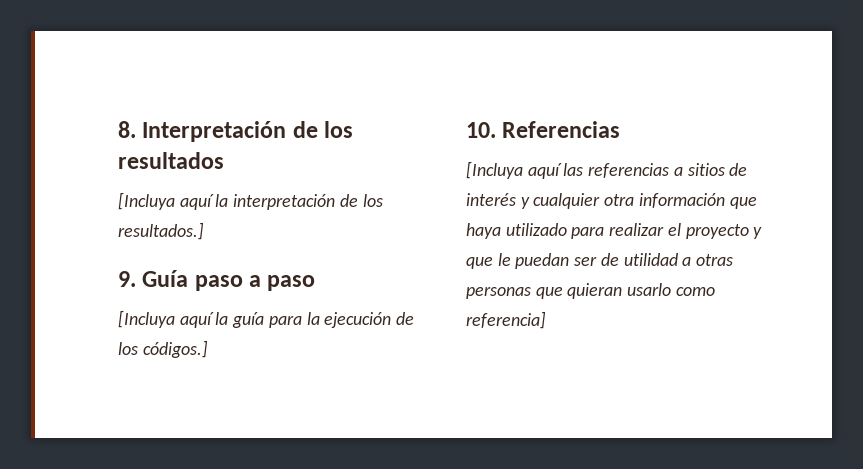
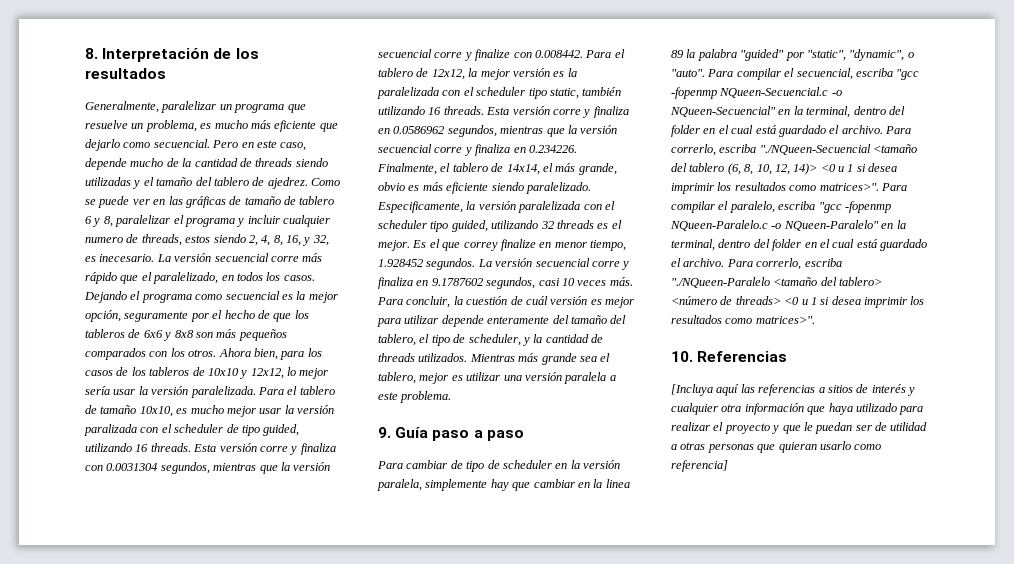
[118,192,383,210] [118,222,204,240] [Incluya aquí la interpretación de los resultados.] -> [85,101,306,113] [85,120,338,132] [85,139,307,151] [85,158,328,170] [85,177,340,189] [85,196,335,208] [85,215,330,227] [85,234,329,246] [85,253,323,262] [85,272,315,284] [84,291,338,303] [85,310,309,322] [85,329,287,341] [85,348,322,360] [85,367,329,379] [85,386,335,398] [85,405,334,417] [84,424,300,436] [85,443,336,455] [85,462,331,474] [378,49,625,61] [378,68,577,80] [377,87,622,99] [378,106,629,118] [378,125,618,137] [378,144,577,156] [377,163,617,175] [378,182,591,194] [377,201,615,213] [378,220,622,232] [378,239,626,251] [378,258,630,270] [378,277,633,289] [377,296,634,308] [377,315,627,327] [378,334,603,346] [378,353,611,365] [378,372,616,384] [378,391,452,403] Generalmente, paralelizar un programa que resuelve un problema, es mucho más eficiente que dejarlo como secuencial. Pero en este caso, depende mucho de la cantidad de threads siendo utilizadas y el tamaño del tablero de ajedrez. Como se puede ver en las gráficas de tamaño de tablero 6 y 8, paralelizar el programa y incluir cualquier numero de threads, estos siendo 2, 4, 8, 16, y 32, es inecesario. La versión secuencial corre más rápido que el paralelizado, en todos los casos. Dejando el programa como secuencial es la mejor opción, seguramente por el hecho de que los tableros de 6x6 y 8x8 son más pequeños comparados con los otros. Ahora bien, para los casos de los tableros de 10x10 y 12x12, lo mejor sería usar la versión paralelizada. Para el tablero de tamaño 10x10, es mucho mejor usar la versión paralizada con el scheduler de tipo guided, utilizando 16 threads. Esta versión corre y finaliza con 0.0031304 segundos, mientras que la versión secuencial corre y finalize con 0.008442. Para el tablero de 12x12, la mejor versión es la paralelizada con el scheduler tipo static, también utilizando 16 threads. Esta versión corre y finaliza en 0.0586962 segundos, mientras que la versión secuencial corre y finaliza en 0.234226. Finalmente, el tablero de 14x14, el más grande, obvio es más eficiente siendo paralelizado. Especificamente, la versión paralelizada con el scheduler tipo guided, utilizando 32 threads es el mejor. Es el que correy finalize en menor tiempo, 1.928452 segundos. La versión secuencial corre y finaliza en 9.1787602 segundos, casi 10 veces más. Para concluir, la cuestión de cuál versión es mejor para utilizar depende enteramente del tamaño del tablero, el tipo de scheduler, y la cantidad de threads utilizados. Mientras más grande sea el tablero, mejor es utilizar una versión paralela a este problema.
[118,310,415,328] [118,340,208,358] [Incluya aquí la guía para la ejecución de los códigos.] -> [377,460,620,472] [377,479,630,491] [671,49,914,61] [671,68,920,80] [671,87,842,99] [670,106,905,118] [671,125,911,137] [671,144,918,156] [671,163,898,175] [671,182,907,194] [671,201,891,213] [670,220,906,231] [671,239,927,251] [671,258,842,270] [671,277,883,288] [671,296,925,308] [671,315,815,324] Para cambiar de tipo de scheduler en la versión paralela, simplemente hay que cambiar en la linea 89 la palabra "guided" por "static", "dynamic", o "auto". Para compilar el secuencial, escriba "gcc -fopenmp NQueen-Secuencial.c -o NQueen-Secuencial" en la terminal, dentro del folder en el cual está guardado el archivo. Para correrlo, escriba "./NQueen-Secuencial <tamaño del tablero (6, 8, 10, 12, 14)> <0 u 1 si desea imprimir los resultados como matrices>". Para compilar el paralelo, escriba "gcc -fopenmp NQueen-Paralelo.c -o NQueen-Paralelo" en la terminal, dentro del folder en el cual está guardado el archivo. Para correrlo, escriba "./NQueen-Paralelo <tamaño del tablero> <número de threads> <0 u 1 si desea imprimir los resultados como matrices>".

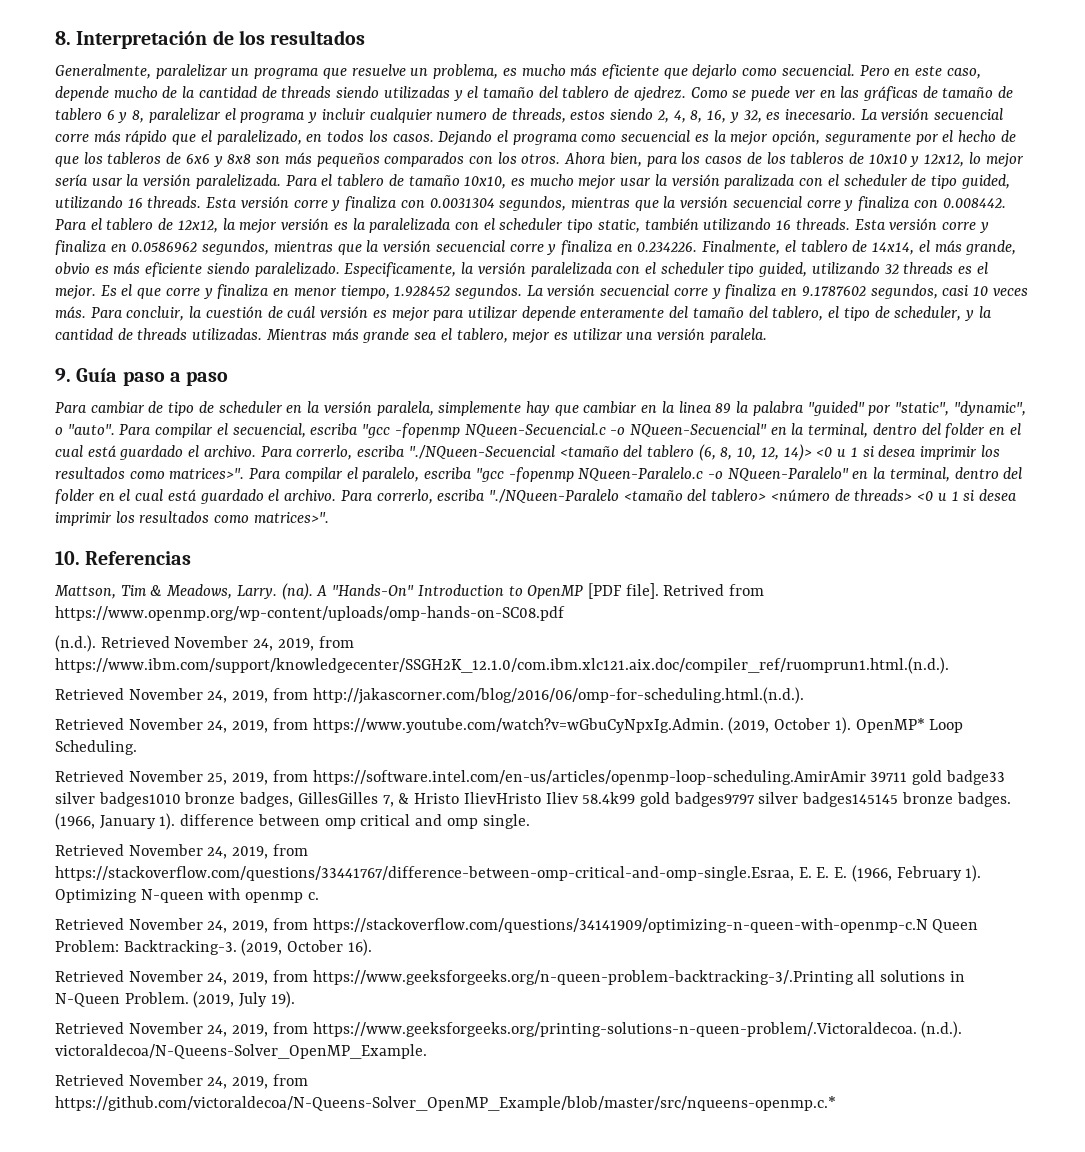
[475,49,511,61] finalize -> [858,196,911,211] finaliza
[463,239,536,251] correy finalize -> [165,284,270,299] corre y finaliza
[418,353,468,362] utilizados. -> [192,328,263,341] utilizadas.
[564,372,616,384] [378,391,452,403] paralela a este problema. -> [709,328,767,343] paralela.
[671,384,915,396] [671,403,924,415] [671,422,928,434] [671,441,882,453] [671,460,728,472] [Incluya aquí las referencias a sitios de interés y cualquier otra información que haya utilizado para realizar el proyecto y que le puedan ser de utilidad a otras personas que quieran usarlo como referencia] -> [54,583,765,600] [55,606,565,621] [55,635,354,652] [55,657,949,674] [55,687,804,704] [55,717,964,734] [55,740,137,755] [55,770,1005,785] [55,792,1011,807] [55,813,530,830] [55,844,308,859] [55,865,982,882] [55,888,319,903] [55,918,979,933] [55,939,372,956] [55,970,965,985] [55,991,295,1008] [55,1021,963,1038] [55,1044,427,1059] [55,1074,308,1089] [55,1096,836,1111] Mattson, Tim & Meadows, Larry. (na). A "Hands-On" Introduction to OpenMP [PDF file]. Retrived from https://www.openmp.org/wp-content/uploads/omp-hands-on-SC08.pdf // (n.d.). Retrieved November 24, 2019, from https://www.ibm.com/support/knowledgecenter/SSGH2K_12.1.0/com.ibm.xlc121.aix.doc/compiler_ref/ruomprun1.html.(n.d.). // Retrieved November 24, 2019, from http://jakascorner.com/blog/2016/06/omp-for-scheduling.html.(n.d.). // Retrieved November 24, 2019, from https://www.youtube.com/watch?v=wGbuCyNpxIg.Admin. (2019, October 1). OpenMP* Loop Scheduling. // Retrieved November 25, 2019, from https://software.intel.com/en-us/articles/openmp-loop-scheduling.AmirAmir 39711 gold badge33 silver badges1010 bronze badges, GillesGilles 7, & Hristo IlievHristo Iliev 58.4k99 gold badges9797 silver badges145145 bronze badges. (1966, January 1). difference between omp critical and omp single. // Retrieved November 24, 2019, from https://stackoverflow.com/questions/33441767/difference-between-omp-critical-and-omp-single.Esraa, E. E. E. (1966, February 1). Optimizing N-queen with openmp c. // Retrieved November 24, 2019, from https://stackoverflow.com/questions/34141909/optimizing-n-queen-with-openmp-c.N Queen Problem: Backtracking-3. (2019, October 16). // Retrieved November 24, 2019, from https://www.geeksforgeeks.org/n-queen-problem-backtracking-3/.Printing all solutions in N-Queen Problem. (2019, July 19). // Retrieved November 24, 2019, from https://www.geeksforgeeks.org/printing-solutions-n-queen-problem/.Victoraldecoa. (n.d.). victoraldecoa/N-Queens-Solver_OpenMP_Example. // Retrieved November 24, 2019, from https://github.com/victoraldecoa/N-Queens-Solver_OpenMP_Example/blob/master/src/nqueens-openmp.c.*

